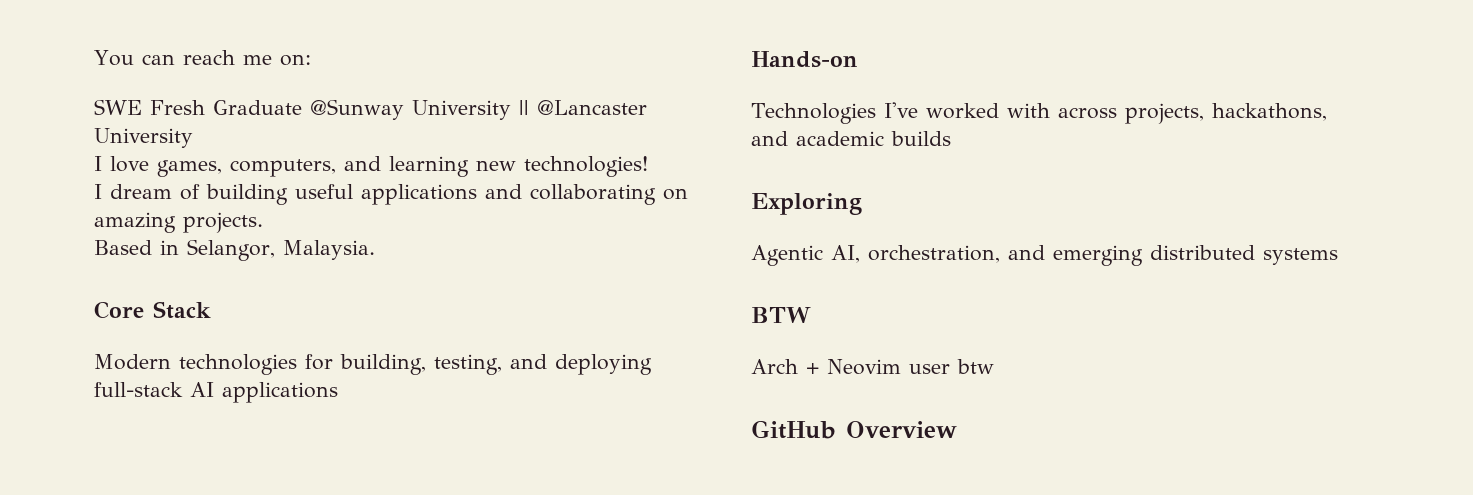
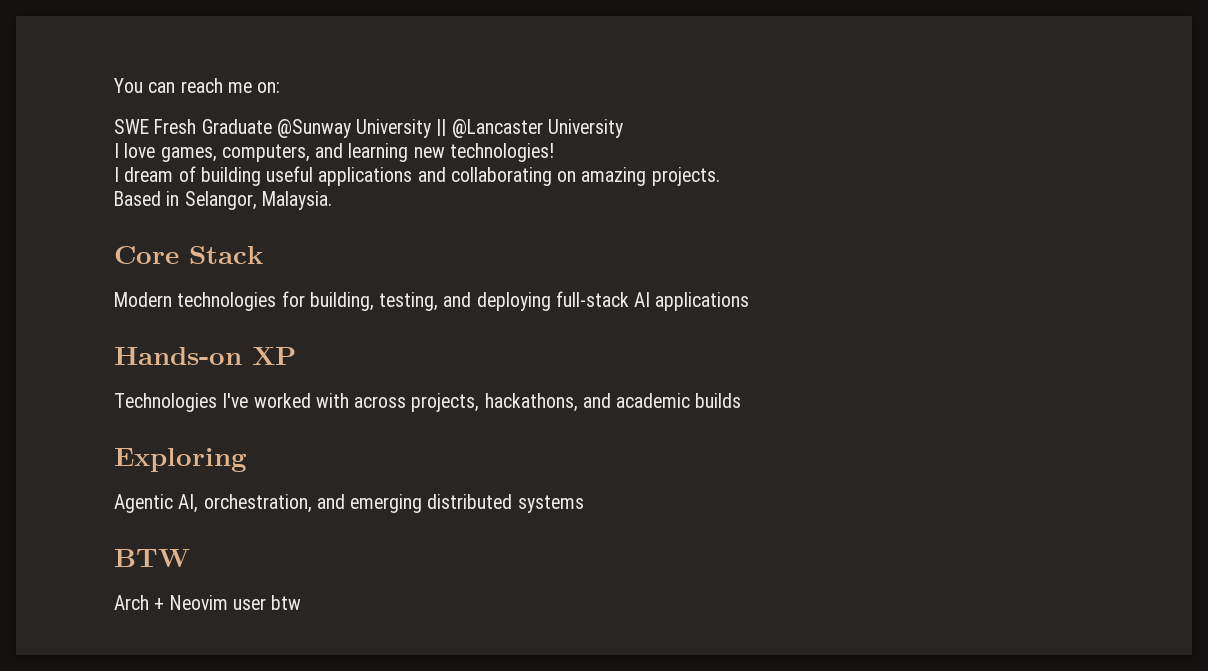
(858, 59) none -> [252,347,296,365] XP
[751,420,957,439] // GitHub Overview -> (302, 602) none

